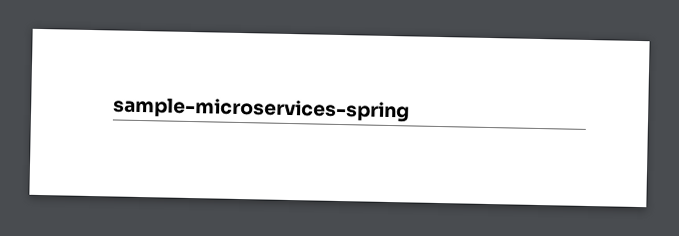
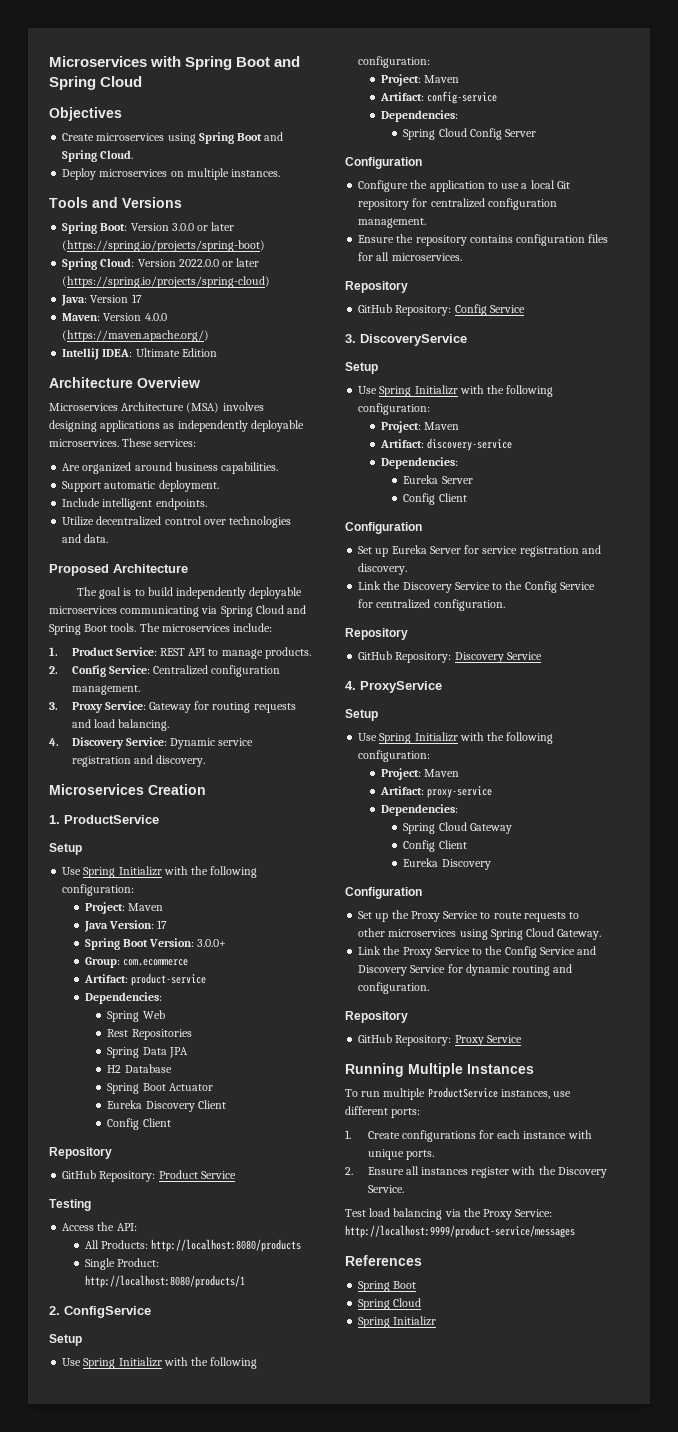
[112,96,410,123] sample-microservices-spring -> [49,56,301,70] [49,76,143,90] [49,107,122,121] [62,132,284,144] [62,150,134,162] [62,168,281,180] [49,197,182,208] [62,222,235,234] [62,240,266,252] [62,258,260,270] [62,276,271,288] [61,294,142,306] [62,313,167,321] [62,330,210,342] [62,348,217,360] [49,377,200,388] [49,402,264,413] [49,420,304,432] [49,438,197,447] [62,462,279,474] [62,480,219,492] [62,498,207,510] [62,516,292,528] [62,534,109,543] [49,564,188,576] [76,587,303,599] [49,605,307,617] [49,623,273,635] [49,647,311,659] [49,665,281,677] [71,685,140,695] [49,701,296,713] [71,719,170,731] [49,737,254,749] [71,755,206,767] [49,784,206,795] [49,815,159,824] [49,843,82,855] [62,866,258,878] [62,884,135,896] [84,902,163,914] [83,920,168,932] [84,938,227,950] [84,957,188,968] [83,973,206,986] [84,992,162,1004] [107,1010,165,1022] [107,1029,192,1040] [107,1047,188,1058] [107,1064,172,1073] [107,1083,213,1094] [107,1100,226,1112] [107,1118,171,1130] [49,1147,112,1159] [62,1170,236,1182] [49,1199,91,1211] [62,1222,137,1231] [84,1239,302,1252] [84,1258,159,1270] [84,1275,245,1288] [49,1306,151,1318] [49,1334,82,1346] [62,1357,258,1369] [358,56,431,68] [380,74,459,86] [379,91,497,104] [380,110,458,122] [403,128,536,140] [345,157,422,169] [358,180,570,192] [358,198,557,210] [358,218,427,228] [358,234,609,246] [358,252,462,261] [345,281,408,293] [358,304,525,316] [345,334,467,346] [345,362,378,374] [358,385,554,397] [358,403,431,415] [380,421,459,433] [379,438,512,451] [380,457,458,469] [403,475,473,484] [403,493,467,505] [345,522,422,534] [358,545,601,557] [358,563,408,575] [358,581,595,593] [358,599,505,611] [345,628,408,640] [358,651,542,663] [345,681,442,693] [345,709,378,721] [358,732,554,744] [358,750,431,762] [380,768,459,780] [379,786,492,798] [380,804,458,816] [403,822,512,834] [403,840,467,852] [403,858,491,870] [345,887,422,899] [358,910,580,922] [358,928,602,940] [358,946,597,958] [358,964,573,976] [358,982,430,994] [345,1011,408,1023] [358,1034,522,1046] [345,1063,534,1077] [345,1087,572,1100] [345,1106,421,1118] [345,1130,592,1142] [367,1149,434,1160] [345,1166,607,1178] [367,1185,404,1193] [345,1208,553,1220] [345,1225,575,1238] [345,1255,422,1266] [358,1281,417,1292] [358,1298,422,1310] [358,1316,437,1328] Microservices with Spring Boot and Spring Cloud // Objectives // Create microservices using Spring Boot and Spring Cloud. // Deploy microservices on multiple instances. // Tools and Versions // Spring Boot: Version 3.0.0 or later (https://spring.io/projects/spring-boot) // Spring Cloud: Version 2022.0.0 or later (https://spring.io/projects/spring-cloud) // Java: Version 17 // Maven: Version 4.0.0 (https://maven.apache.org/) // IntelliJ IDEA: Ultimate Edition // Architecture Overview // Microservices Architecture (MSA) involves designing applications as independently deployable microservices. These services: // Are organized around business capabilities. // Support automatic deployment. // Include intelligent endpoints. // Utilize decentralized control over technologies and data. // Proposed Architecture // The goal is to build independently deployable microservices communicating via Spring Cloud and Spring Boot tools. The microservices include: // 1. Product Service: REST API to manage products. // 2. Config Service: Centralized configuration management. // 3. Proxy Service: Gateway for routing requests and load balancing. // 4. Discovery Service: Dynamic service registration and discovery. // Microservices Creation // 1. ProductService // Setup // Use Spring Initializr with the following configuration: // Project: Maven // Java Version: 17 // Spring Boot Version: 3.0.0+ // Group: com.ecommerce // Artifact: product-service // Dependencies: // Spring Web // Rest Repositories // Spring Data JPA // H2 Database // Spring Boot Actuator // Eureka Discovery Client // Config Client // Repository // GitHub Repository: Product Service // Testing // Access the API: // All Products: http://localhost:8080/products // Single Product: http://localhost:8080/products/1 // 2. ConfigService // Setup // Use Spring Initializr with the following configuration: // Project: Maven // Artifact: config-service // Dependencies: // Spring Cloud Config Server // Configuration // Configure the application to use a local Git repository for centralized configuration management. // Ensure the repository contains configuration files for all microservices. // Repository // GitHub Repository: Config Service // 3. DiscoveryService // Setup // Use Spring Initializr with the following configuration: // Project: Maven // Artifact: discovery-service // Dependencies: // Eureka Server // Config Client // Configuration // Set up Eureka Server for service registration and discovery. // Link the Discovery Service to the Config Service for centralized configuration. // Repository // GitHub Repository: Discovery Service // 4. ProxyService // Setup // Use Spring Initializr with the following configuration: // Project: Maven // Artifact: proxy-service // Dependencies: // Spring Cloud Gateway // Config Client // Eureka Discovery // Configuration // Set up the Proxy Service to route requests to other microservices using Spring Cloud Gateway. // Link the Proxy Service to the Config Service and Discovery Service for dynamic routing and configuration. // Repository // GitHub Repository: Proxy Service // Running Multiple Instances // To run multiple ProductService instances, use different ports: // 1. Create configurations for each instance with unique ports. // 2. Ensure all instances register with the Discovery Service. // Test load balancing via the Proxy Service: http://localhost:9999/product-service/messages // References // Spring Boot // Spring Cloud // Spring Initializr

